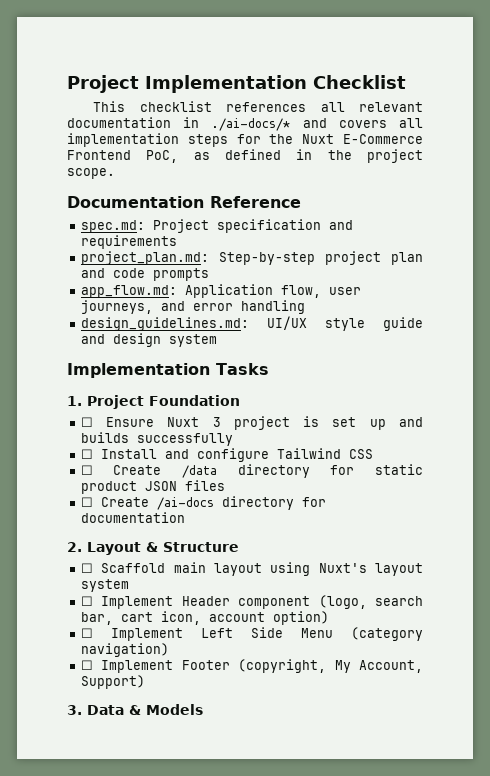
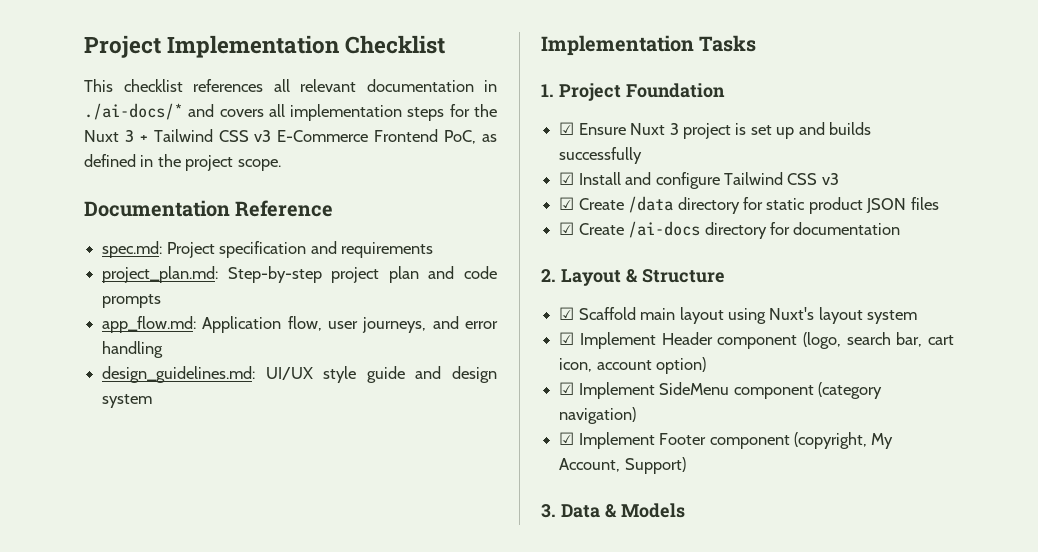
(335, 139) none -> [124,129,272,142] 3 + Tailwind CSS v3
[80,417,93,427] ☐ -> [559,122,575,135] ☑
[80,449,93,459] ☐ -> [559,172,575,185] ☑
[80,465,93,475] // ☐ -> [821,173,839,185] [559,197,575,210] v3 // ☑
[80,497,93,507] ☐ -> [559,222,575,235] ☑
[80,563,93,573] ☐ -> [559,307,575,320] ☑
[80,596,93,606] ☐ -> [559,332,575,345] ☑
[80,627,333,641] ☐ Implement Left Side Menu -> [559,382,814,399] ☑ Implement SideMenu component
[80,660,93,670] ☐ -> [559,432,575,445] ☑
(230, 665) none -> [709,435,790,449] component

